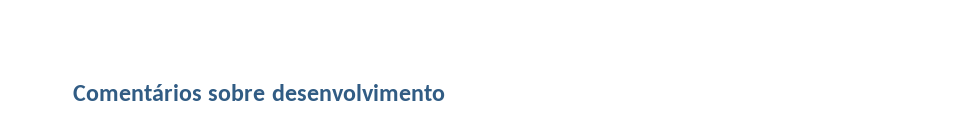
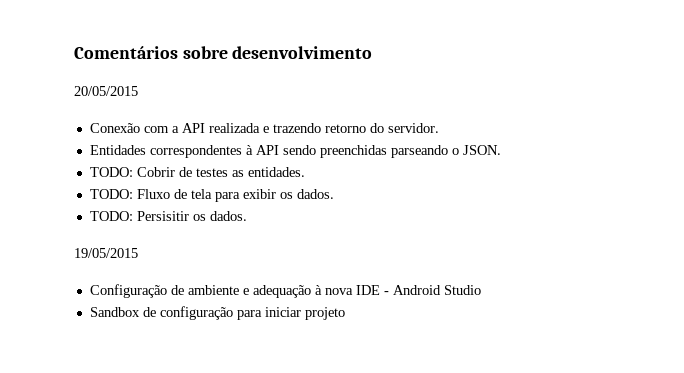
(445, 92) none -> [74,86,138,96] [89,123,439,133] [89,145,501,158] [89,167,305,177] [89,189,334,202] [89,211,247,221] [74,248,138,258] [89,284,481,298] [89,306,345,320] // 20/05/2015 // Conexão com a API realizada e trazendo retorno do servidor. // Entidades correspondentes à API sendo preenchidas parseando o JSON. // TODO: Cobrir de testes as entidades. // TODO: Fluxo de tela para exibir os dados. // TODO: Persisitir os dados. // 19/05/2015 // Configuração de ambiente e adequação à nova IDE - Android Studio // Sandbox de configuração para iniciar projeto

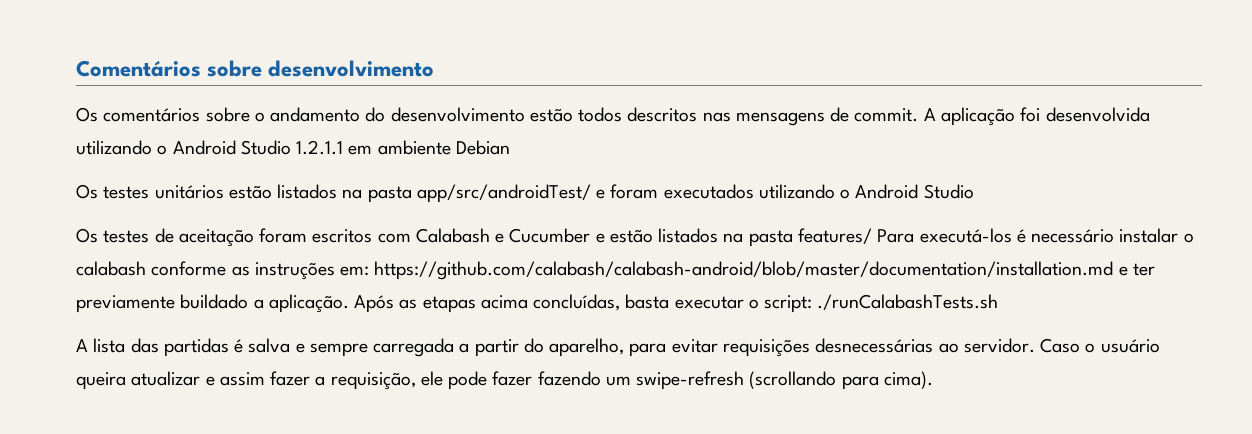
[74,86,138,96] [89,123,439,133] [89,145,501,158] [89,167,305,177] [89,189,334,202] [89,211,247,221] [74,248,138,258] [89,284,481,298] [89,306,345,320] 20/05/2015 // Conexão com a API realizada e trazendo retorno do servidor. // Entidades correspondentes à API sendo preenchidas parseando o JSON. // TODO: Cobrir de testes as entidades. // TODO: Fluxo de tela para exibir os dados. // TODO: Persisitir os dados. // 19/05/2015 // Configuração de ambiente e adequação à nova IDE - Android Studio // Sandbox de configuração para iniciar projeto -> [76,107,1150,126] [76,140,510,155] [76,184,974,203] [76,228,1194,247] [76,261,1155,280] [76,294,999,313] [76,338,1160,357] [76,371,933,390] Os comentários sobre o andamento do desenvolvimento estão todos descritos nas mensagens de commit. A aplicação foi desenvolvida utilizando o Android Studio 1.2.1.1 em ambiente Debian // Os testes unitários estão listados na pasta app/src/androidTest/ e foram executados utilizando o Android Studio // Os testes de aceitação foram escritos com Calabash e Cucumber e estão listados na pasta features/ Para executá-los é necessário instalar o calabash conforme as instruções em: https://github.com/calabash/calabash-android/blob/master/documentation/installation.md e ter previamente buildado a aplicação. Após as etapas acima concluídas, basta executar o script: ./runCalabashTests.sh // A lista das partidas é salva e sempre carregada a partir do aparelho, para evitar requisições desnecessárias ao servidor. Caso o usuário queira atualizar e assim fazer a requisição, ele pode fazer fazendo um swipe-refresh (scrollando para cima).

